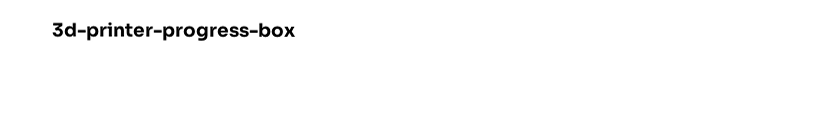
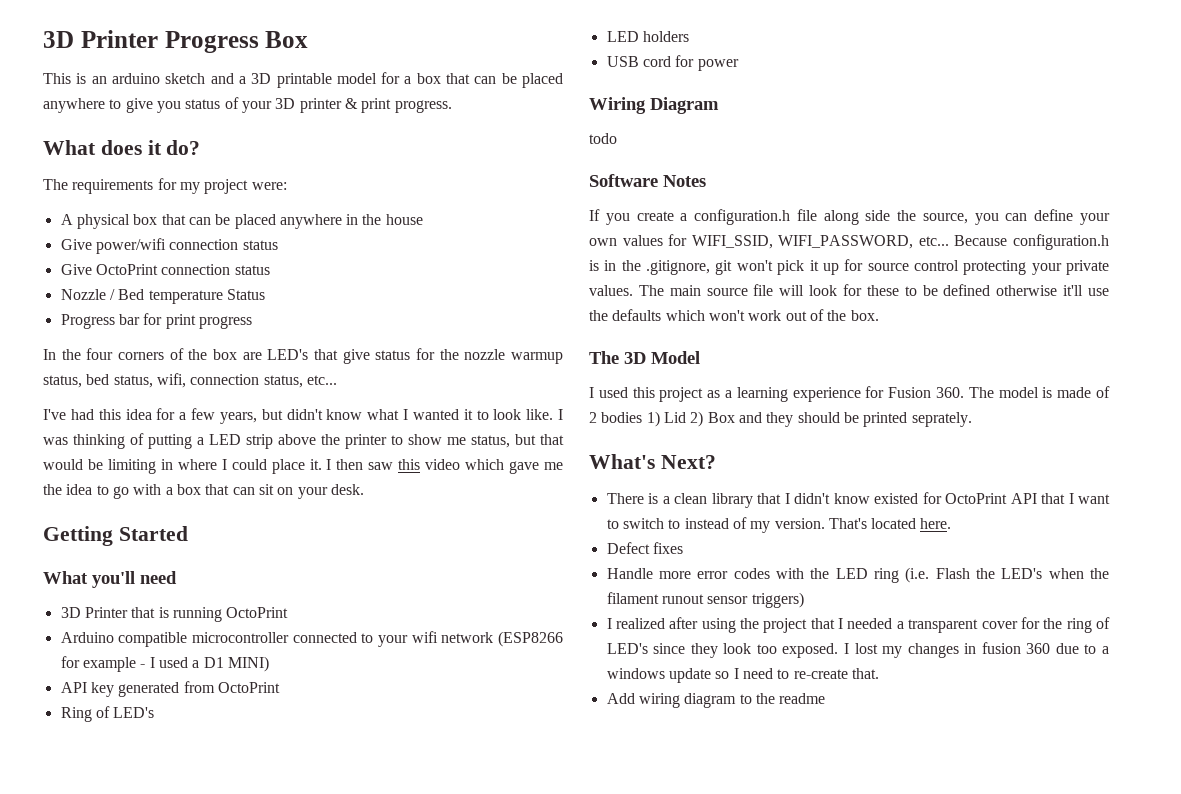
[52,21,296,42] 3d-printer-progress-box -> [43,30,309,53] [43,72,563,88] [43,97,452,113] [43,140,201,155] [43,178,287,194] [60,214,423,229] [60,238,278,254] [60,264,270,275] [60,289,265,304] [60,313,252,329] [43,348,564,364] [43,373,337,388] [43,408,563,424] [43,433,564,449] [43,459,563,474] [43,484,364,499] [43,526,188,546] [43,571,177,588] [60,607,289,622] [60,631,563,647] [60,656,269,672] [60,681,280,697] [60,706,155,722] [606,31,689,42] [606,55,739,71] [589,97,719,114] [589,133,617,144] [589,174,706,187] [589,209,1110,225] [589,234,1109,250] [589,259,1109,275] [589,284,1109,296] [589,309,879,321] [589,351,700,364] [589,386,1110,402] [589,411,972,427] [589,454,716,469] [606,492,1110,508] [606,517,952,533] [606,542,683,554] [606,567,1109,583] [606,592,804,608] [606,617,1110,633] [606,642,1109,658] [606,668,879,683] [606,693,826,708] 3D Printer Progress Box // This is an arduino sketch and a 3D printable model for a box that can be placed anywhere to give you status of your 3D printer & print progress. // What does it do? // The requirements for my project were: // A physical box that can be placed anywhere in the house // Give power/wifi connection status // Give OctoPrint connection status // Nozzle / Bed temperature Status // Progress bar for print progress // In the four corners of the box are LED's that give status for the nozzle warmup status, bed status, wifi, connection status, etc... // I've had this idea for a few years, but didn't know what I wanted it to look like. I was thinking of putting a LED strip above the printer to show me status, but that would be limiting in where I could place it. I then saw this video which gave me the idea to go with a box that can sit on your desk. // Getting Started // What you'll need // 3D Printer that is running OctoPrint // Arduino compatible microcontroller connected to your wifi network (ESP8266 for example - I used a D1 MINI) // API key generated from OctoPrint // Ring of LED's // LED holders // USB cord for power // Wiring Diagram // todo // Software Notes // If you create a configuration.h file along side the source, you can define your own values for WIFI_SSID, WIFI_PASSWORD, etc... Because configuration.h is in the .gitignore, git won't pick it up for source control protecting your private values. The main source file will look for these to be defined otherwise it'll use the defaults which won't work out of the box. // The 3D Model // I used this project as a learning experience for Fusion 360. The model is made of 2 bodies 1) Lid 2) Box and they should be printed seprately. // What's Next? // There is a clean library that I didn't know existed for OctoPrint API that I want to switch to instead of my version. That's located here. // Defect fixes // Handle more error codes with the LED ring (i.e. Flash the LED's when the filament runout sensor triggers) // I realized after using the project that I needed a transparent cover for the ring of LED's since they look too exposed. I lost my changes in fusion 360 due to a windows update so I need to re-create that. // Add wiring diagram to the readme

